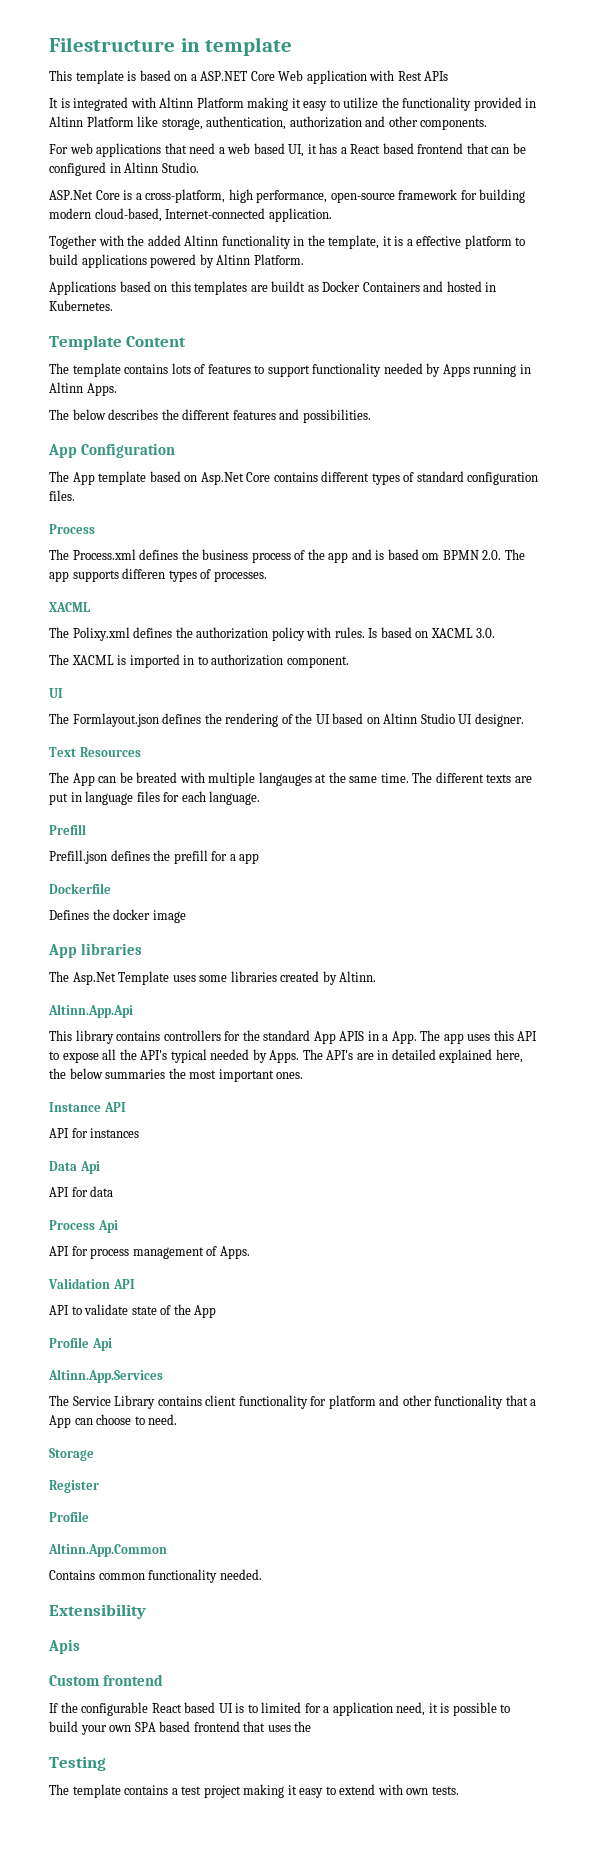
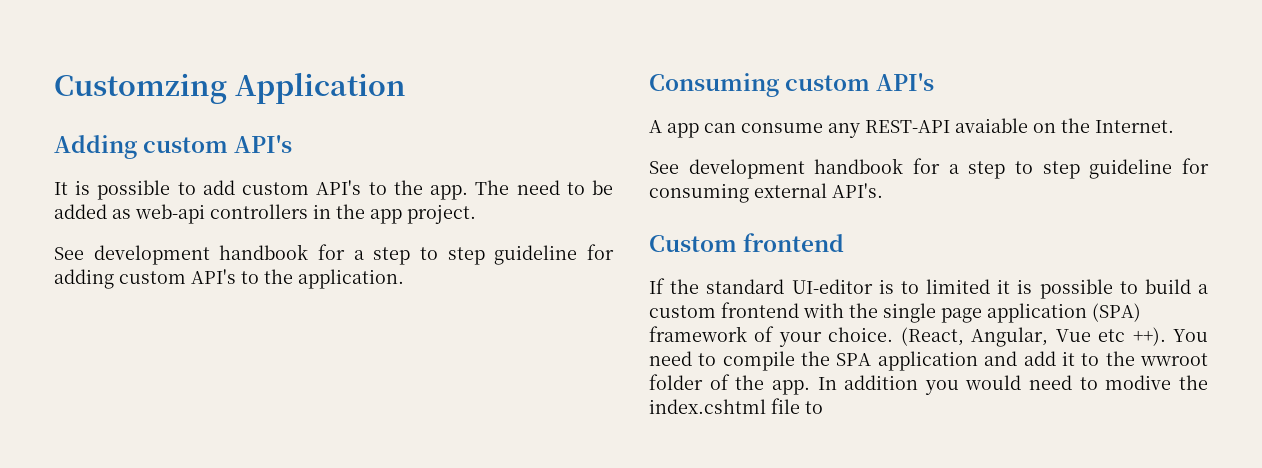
[49,37,293,56] [49,70,449,84] [49,97,537,111] [49,116,488,130] [49,143,526,157] [49,162,199,176] [49,189,526,203] [49,208,332,222] [49,235,526,249] [49,254,304,268] [49,281,497,295] [49,300,113,311] [49,335,187,350] [49,363,531,377] [49,382,117,396] [49,409,371,423] [48,443,175,458] [49,471,539,485] [49,490,75,501] [49,524,95,534] [49,549,525,563] [49,568,267,582] [49,602,90,612] [49,627,496,641] [49,654,349,668] [49,688,63,698] [49,713,524,727] [49,747,141,757] [49,772,532,786] [49,791,261,805] [49,824,86,835] [49,850,260,864] [49,883,111,894] [49,909,186,923] [48,943,142,958] [49,971,377,985] [48,1004,133,1018] [49,1030,538,1044] [49,1049,523,1063] [49,1068,304,1082] [49,1102,126,1112] [49,1128,140,1138] [49,1161,100,1174] [49,1186,114,1197] [49,1220,118,1233] [49,1246,250,1259] [48,1278,135,1289] [49,1304,217,1318] [49,1337,112,1351] [48,1369,163,1383] [49,1395,537,1409] [49,1414,178,1428] [49,1448,94,1461] [49,1480,99,1493] [49,1511,89,1522] [48,1543,167,1557] [49,1569,262,1583] [49,1604,146,1619] [48,1639,80,1654] [49,1674,163,1686] [49,1702,426,1716] Filestructure in template // This template is based on a ASP.NET Core Web application with Rest APIs // It is integrated with Altinn Platform making it easy to utilize the functionality provided in Altinn Platform like storage, authentication, authorization and other components. // For web applications that need a web based UI, it has a React based frontend that can be configured in Altinn Studio. // ASP.Net Core is a cross-platform, high performance, open-source framework for building modern cloud-based, Internet-connected application. // Together with the added Altinn functionality in the template, it is a effective platform to build applications powered by Altinn Platform. // Applications based on this templates are buildt as Docker Containers and hosted in Kubernetes. // Template Content // The template contains lots of features to support functionality needed by Apps running in Altinn Apps. // The below describes the different features and possibilities. // App Configuration // The App template based on Asp.Net Core contains different types of standard configuration files. // Process // The Process.xml defines the business process of the app and is based om BPMN 2.0. The app supports differen types of processes. // XACML // The Polixy.xml defines the authorization policy with rules. Is based on XACML 3.0. // The XACML is imported in to authorization component. // UI // The Formlayout.json defines the rendering of the UI based on Altinn Studio UI designer. // Text Resources // The App can be breated with multiple langauges at the same time. The different texts are put in language files for each language. // Prefill // Prefill.json defines the prefill for a app // Dockerfile // Defines the docker image // App libraries // The Asp.Net Template uses some libraries created by Altinn. // Altinn.App.Api // This library contains controllers for the standard App APIS in a App. The app uses this API to expose all the API's typical needed by Apps. The API's are in detailed explained here, the below summaries the most important ones. // Instance API // API for instances // Data Api // API for data // Process Api // API for process management of Apps. // Validation API // API to validate state of the App // Profile Api // Altinn.App.Services // The Service Library contains client functionality for platform and other functionality that a App can choose to need. // Storage // Register // Profile // Altinn.App.Common // Contains common functionality needed. // Extensibility // Apis // Custom frontend // If the configurable React based UI is to limited for a application need, -> [54,72,406,104] [54,135,293,159] [54,180,613,200] [54,204,476,224] [54,244,615,265] [54,269,404,289] [649,73,935,97] [649,118,1174,138] [649,158,1209,179] [649,183,883,203] [649,233,845,252] [649,278,990,294] Customzing Application // Adding custom API's // It is possible to add custom API's to the app. The need to be added as web-api controllers in the app project. // See development handbook for a step to step guideline for adding custom API's to the application. // Consuming custom API's // A app can consume any REST-API avaiable on the Internet. // See development handbook for a step to step guideline for consuming external API's. // Custom frontend // If the standard UI-editor is to limited
[80,1721,312,1735] [49,1756,106,1771] [49,1784,459,1798] your own SPA based frontend that uses the // Testing // The template contains a test project making it easy to extend with own tests. -> [1198,284,1208,294] [649,302,1141,323] [649,326,1208,347] [649,351,1208,371] [649,374,1208,395] [649,398,823,414] a custom frontend with the single page application (SPA) framework of your choice. (React, Angular, Vue etc ++). You need to compile the SPA application and add it to the wwroot folder of the app. In addition you would need to modive the index.cshtml file to

